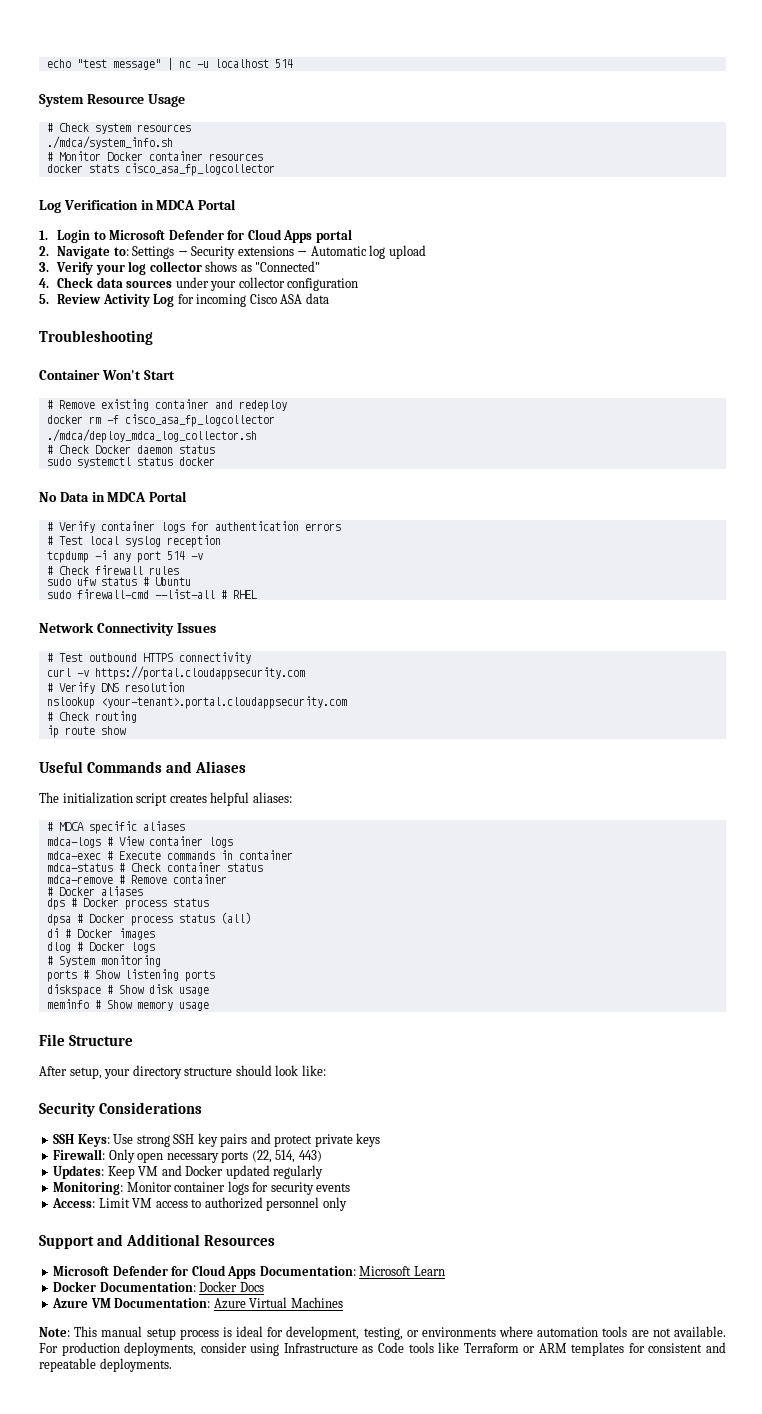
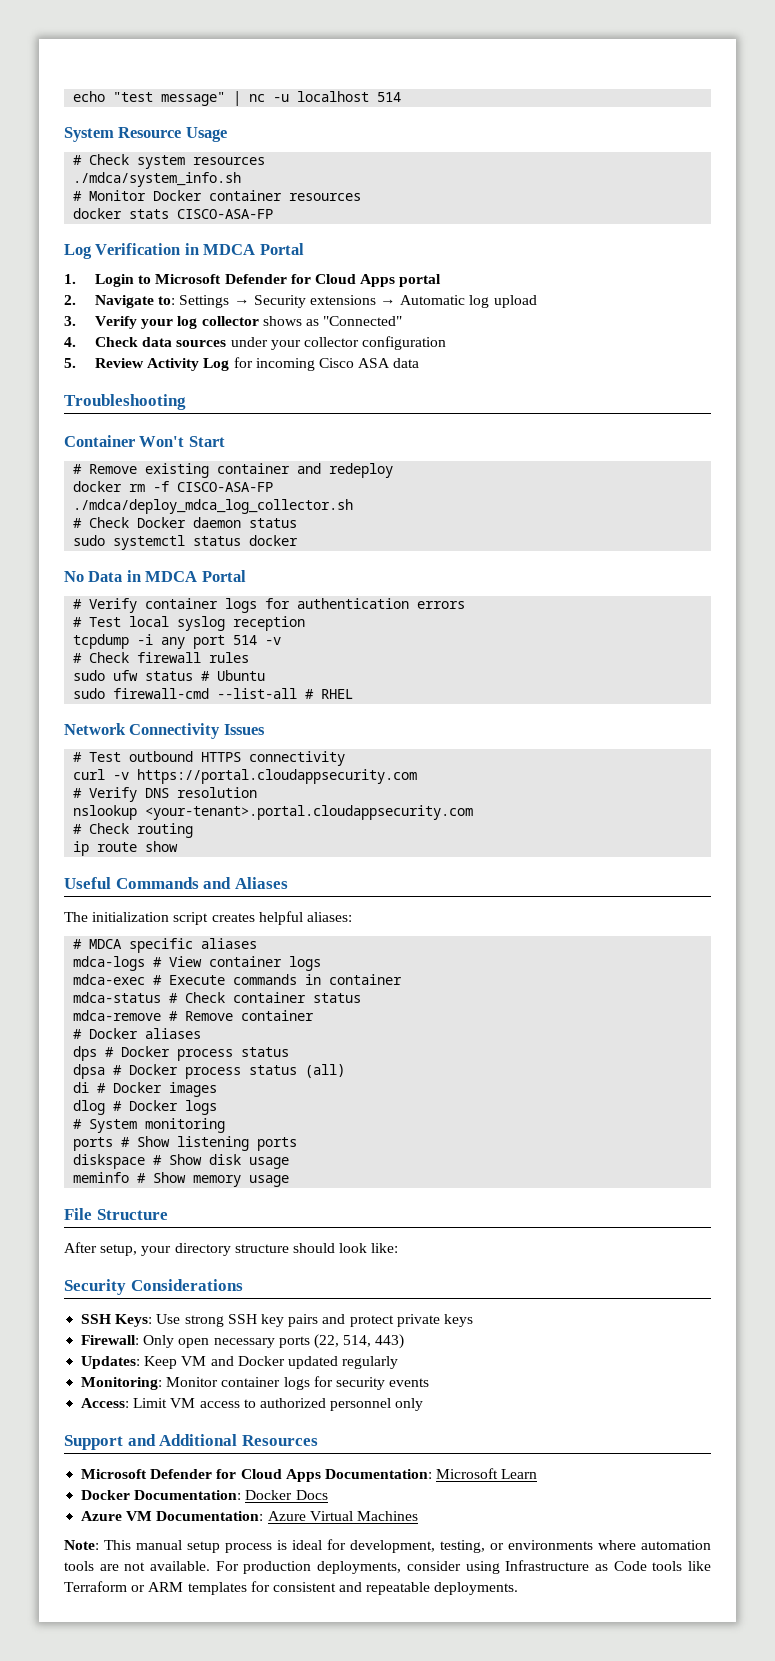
[124,163,275,176] cisco_asa_fp_logcollector -> [177,209,274,219] CISCO-ASA-FP
[124,414,275,427] cisco_asa_fp_logcollector -> [177,482,274,492] CISCO-ASA-FP

